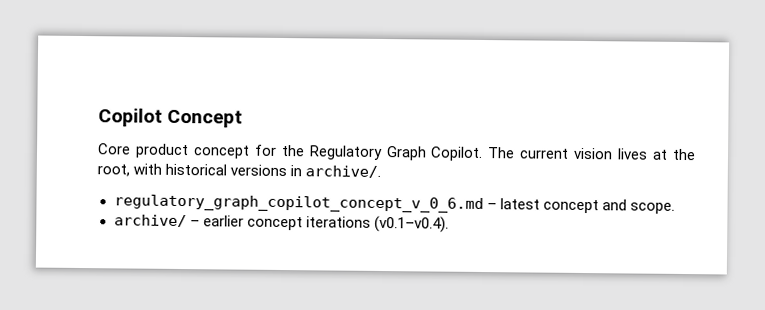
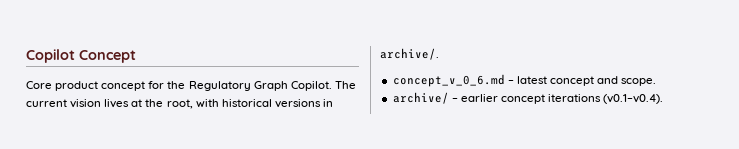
[113,194,484,214] regulatory_graph_copilot_concept_v_0_6.md -> [392,74,505,87] concept_v_0_6.md

